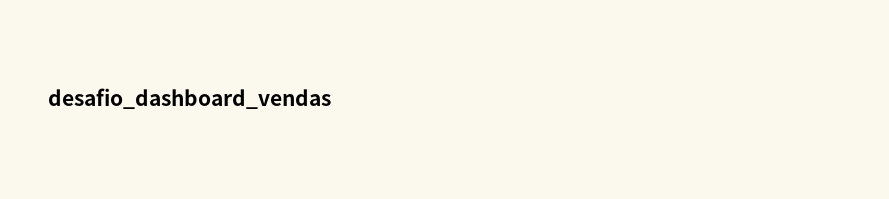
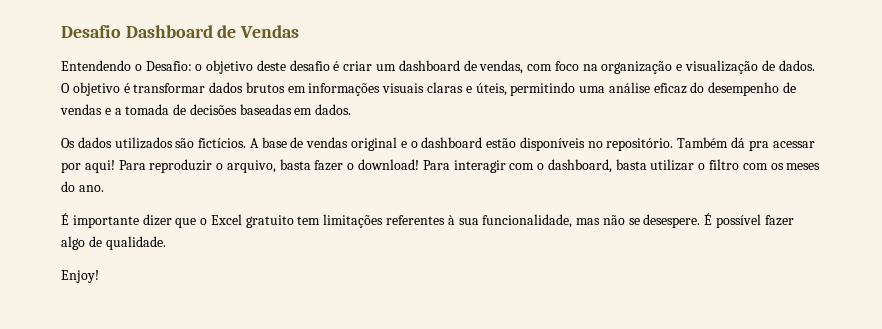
[48,88,331,109] desafio_dashboard_vendas -> [61,25,300,38] [61,60,815,74] [61,82,797,96] [60,104,352,115] [61,137,815,151] [61,159,821,173] [61,181,104,192] [61,213,794,228] [61,236,166,250] [61,270,99,283] Desafio Dashboard de Vendas // Entendendo o Desafio: o objetivo deste desafio é criar um dashboard de vendas, com foco na organização e visualização de dados. O objetivo é transformar dados brutos em informações visuais claras e úteis, permitindo uma análise eficaz do desempenho de vendas e a tomada de decisões baseadas em dados. // Os dados utilizados são fictícios. A base de vendas original e o dashboard estão disponíveis no repositório. Também dá pra acessar por aqui! Para reproduzir o arquivo, basta fazer o download! Para interagir com o dashboard, basta utilizar o filtro com os meses do ano. // É importante dizer que o Excel gratuito tem limitações referentes à sua funcionalidade, mas não se desespere. É possível fazer algo de qualidade. // Enjoy!

